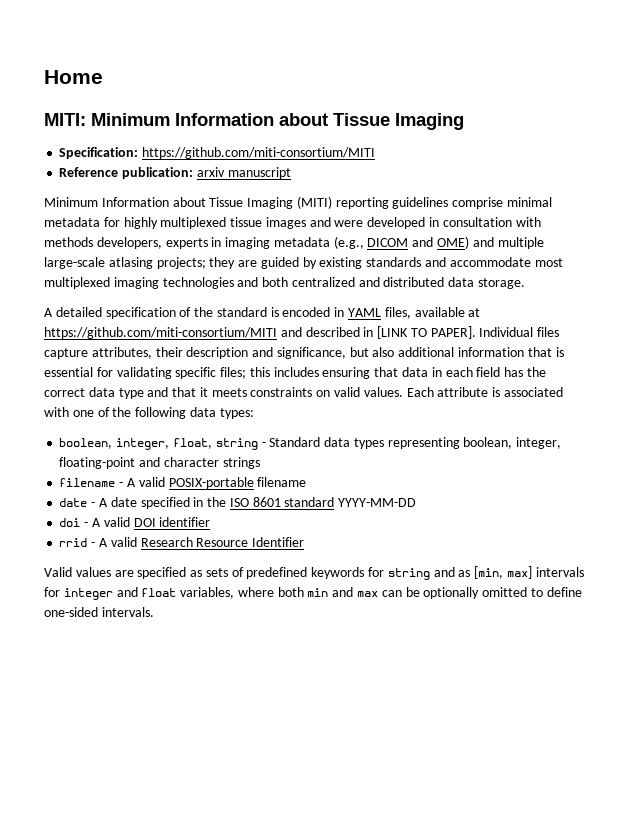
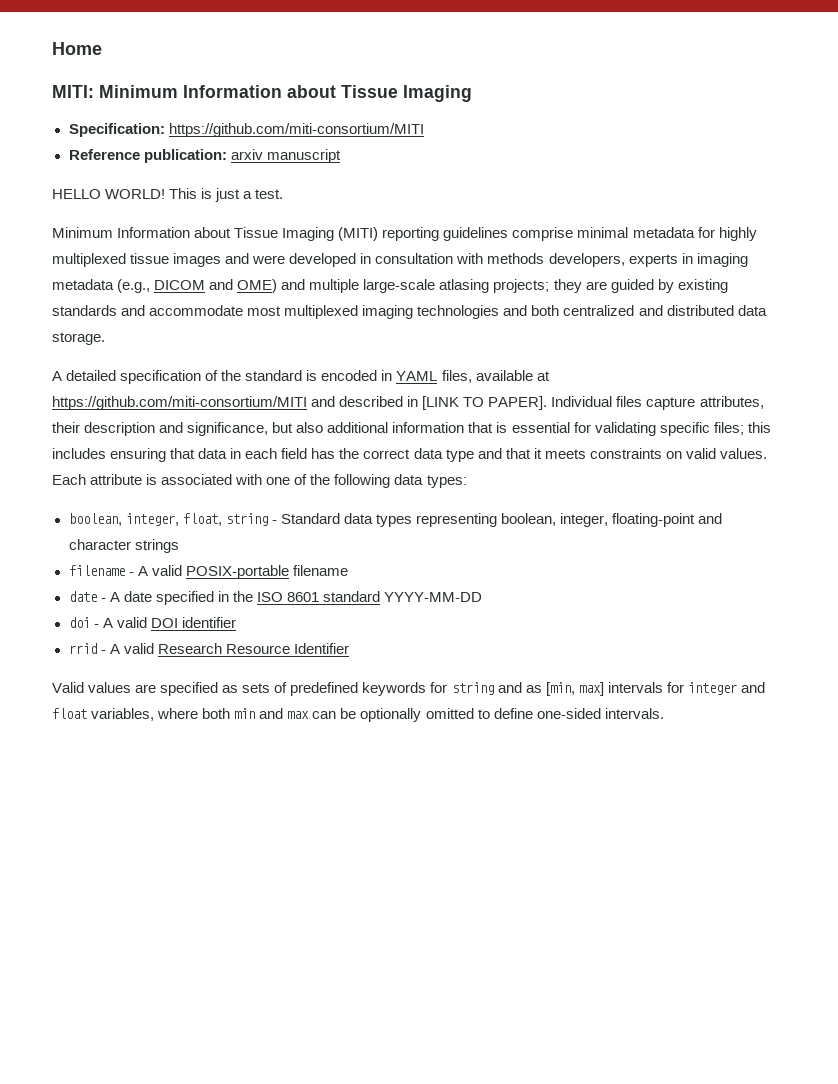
(291, 173) none -> [52,188,284,202] // HELLO WORLD! This is just a test.

